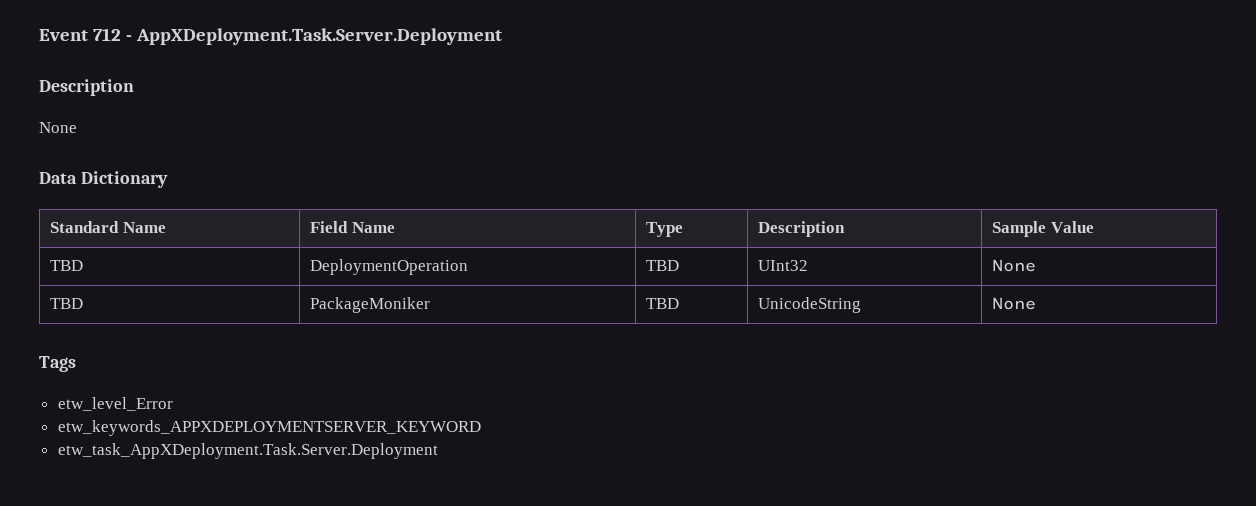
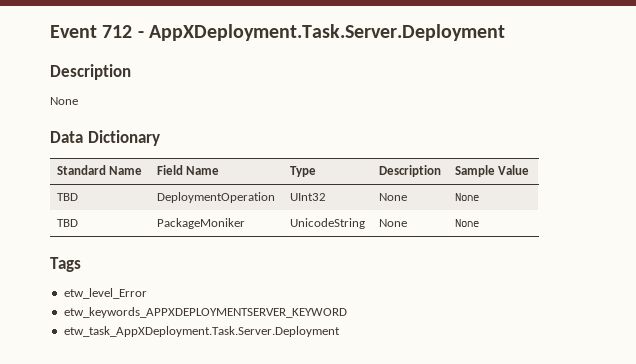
[646,260,680,271] [758,260,809,271] TBD | UInt32 -> [289,193,326,201] [378,193,407,201] UInt32 | None
[646,298,680,309] [758,297,862,313] TBD | UnicodeString -> [289,218,365,229] [378,219,407,227] UnicodeString | None

